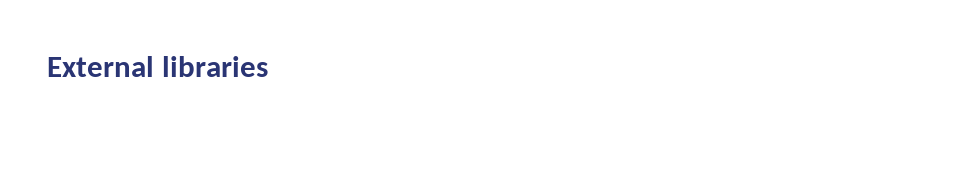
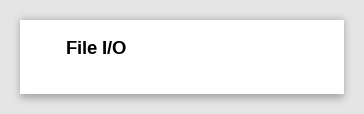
[47,56,269,77] External libraries -> [66,41,126,54] File I/O

